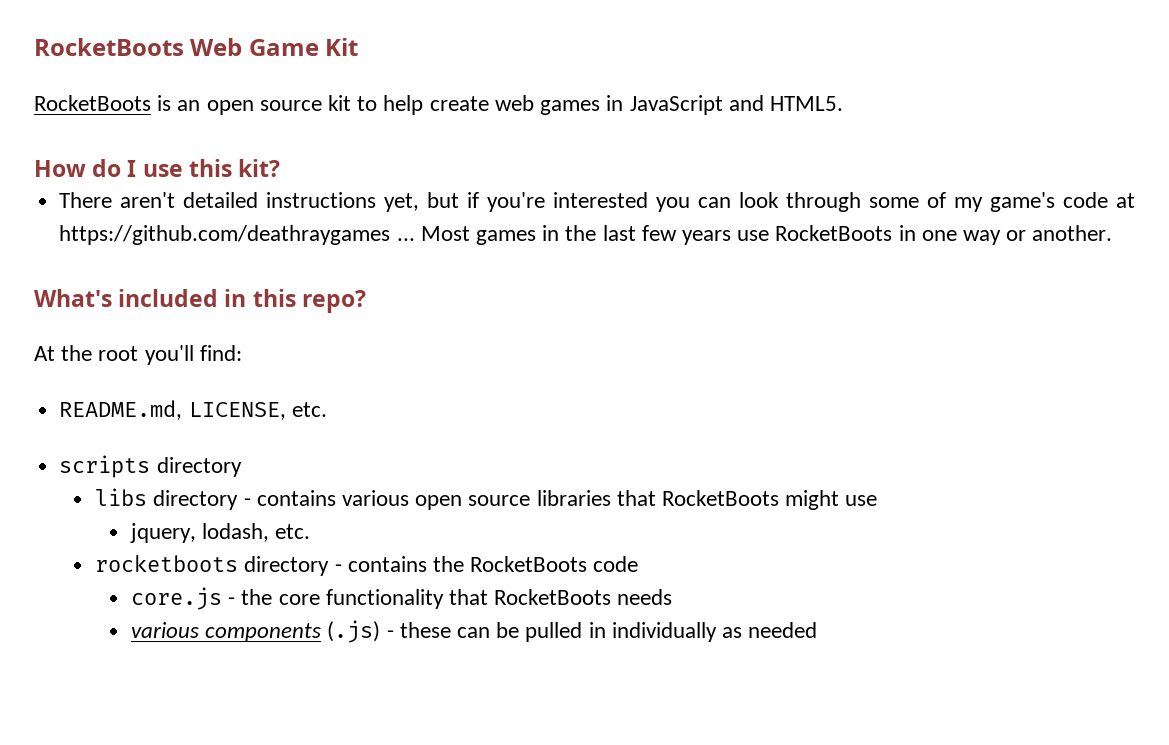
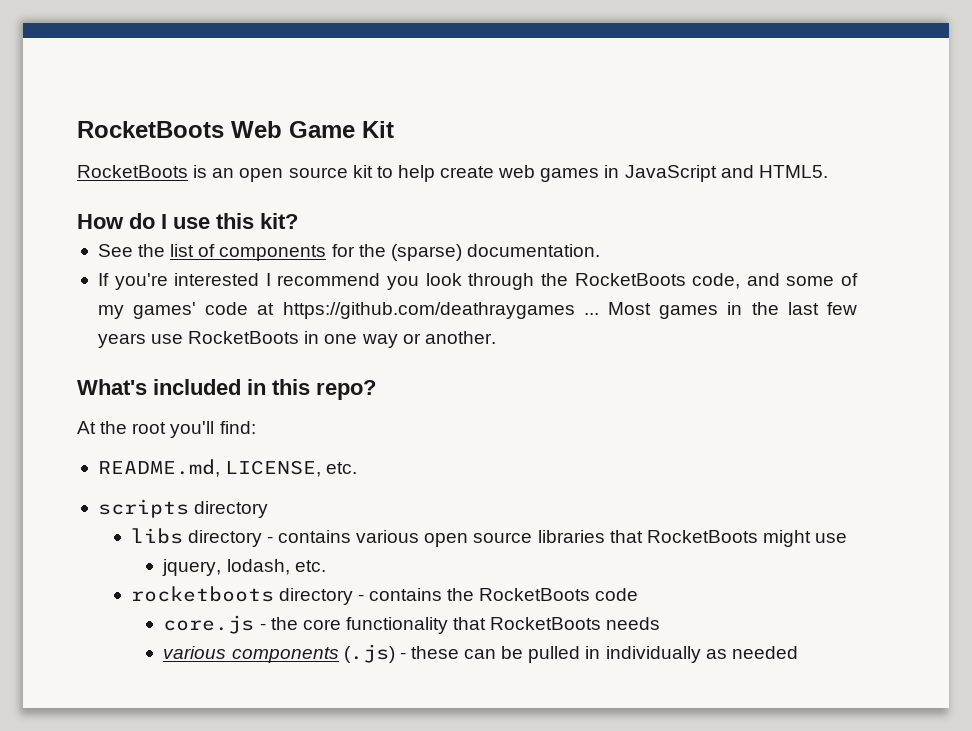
[59,192,862,212] There aren't detailed instructions yet, but if you're interested you can look through -> [97,244,600,261] [97,273,780,290] See the list of components for the (sparse) documentation. // If you're interested I recommend you look through the RocketBoots code, and
[990,192,1056,212] game's -> [133,302,197,319] games'

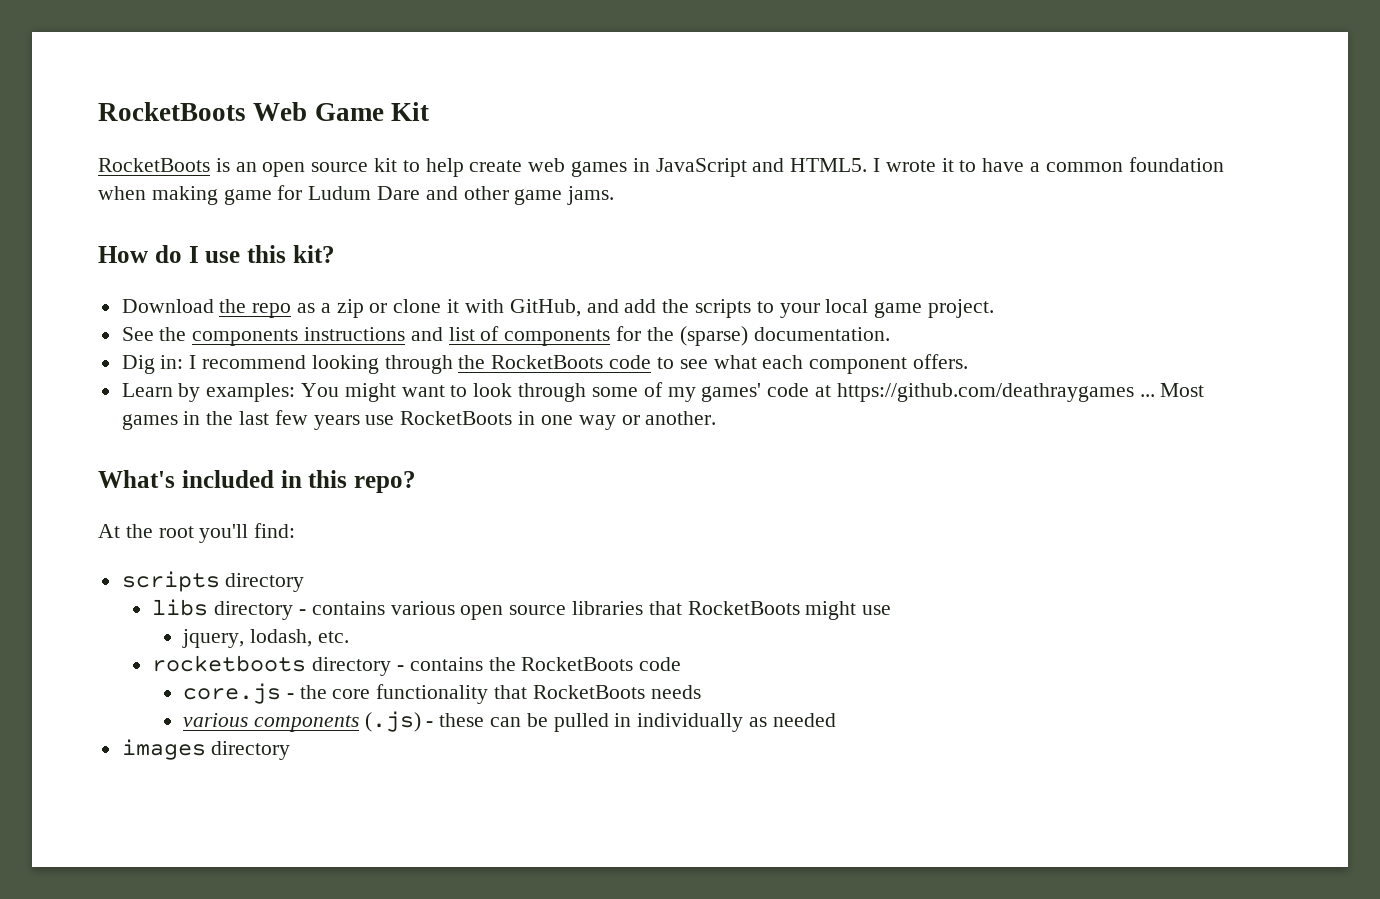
(828, 171) none -> [873,157,1224,172] [98,185,615,205] I wrote it to have a common foundation when making game for Ludum Dare and other game jams.
(298, 221) none -> [121,299,994,318] // Download the repo as a zip or clone it with GitHub, and add the scripts to your local game project.
(166, 250) none -> [192,327,443,346] components instructions and
[97,273,780,290] If you're interested I recommend you look through the RocketBoots code, and -> [121,354,968,374] [121,383,587,402] Dig in: I recommend looking through the RocketBoots code to see what each component offers. // Learn by examples: You might want to look through
[97,459,358,477] // README.md, LICENSE, etc. -> (296, 530) none
(798, 652) none -> [121,739,291,760] // images directory

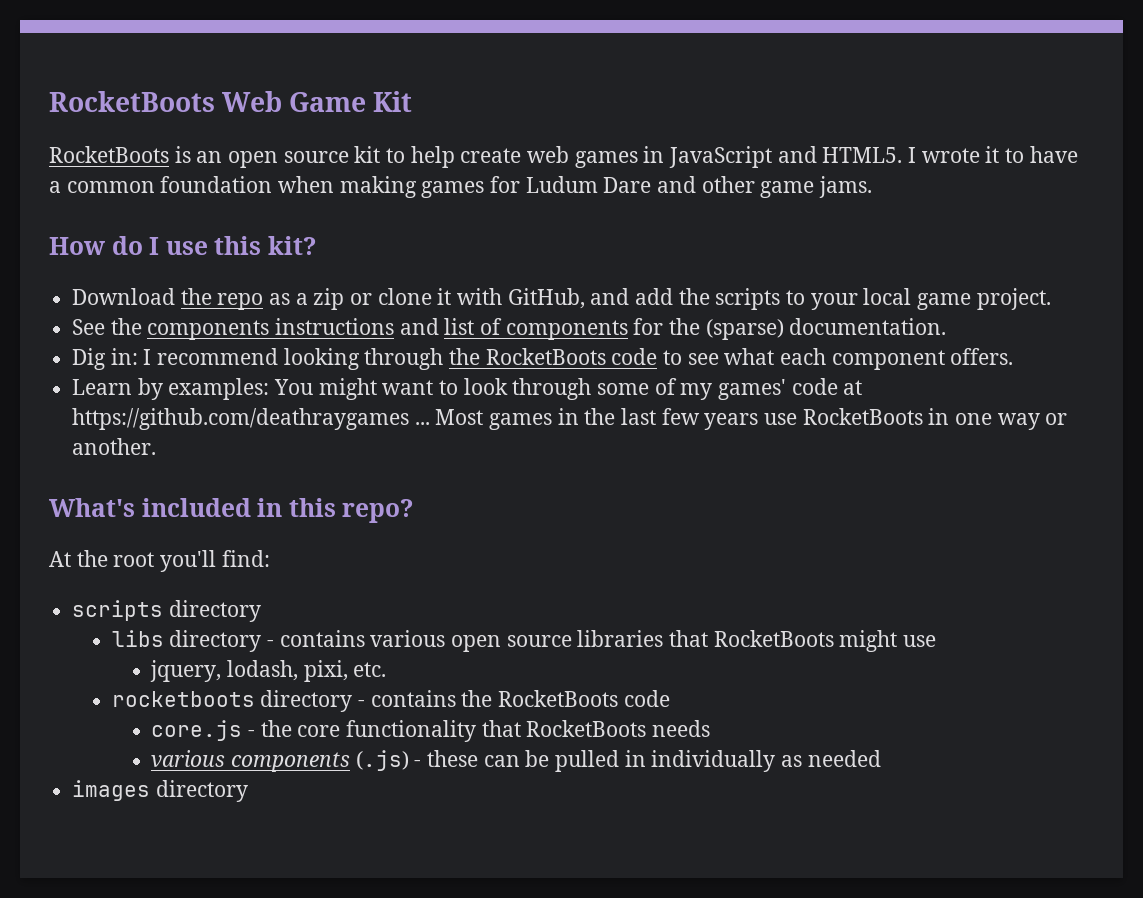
[223,189,272,205] game -> [421,181,485,198] games
(312, 638) none -> [303,660,348,682] pixi,

